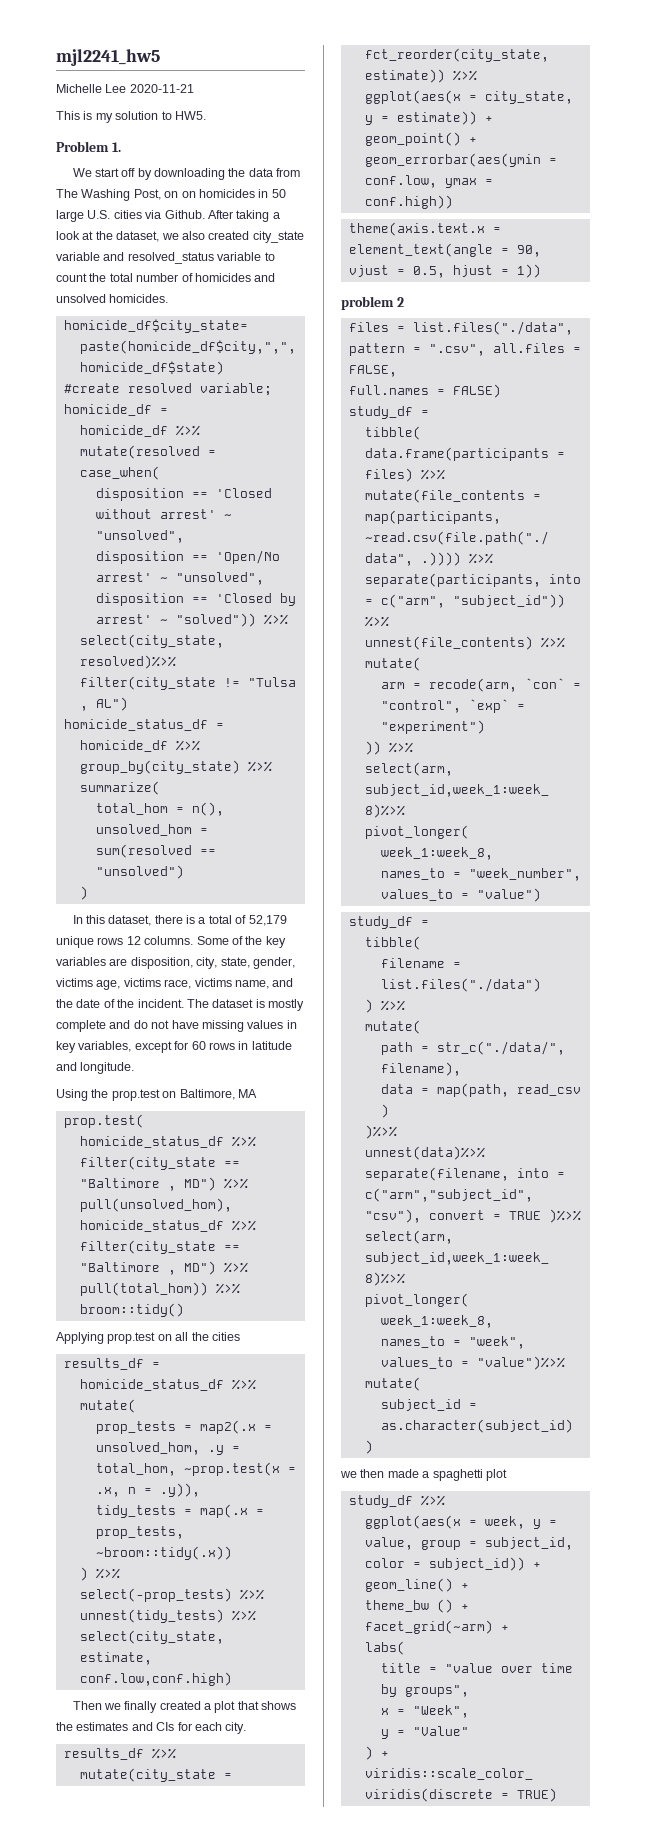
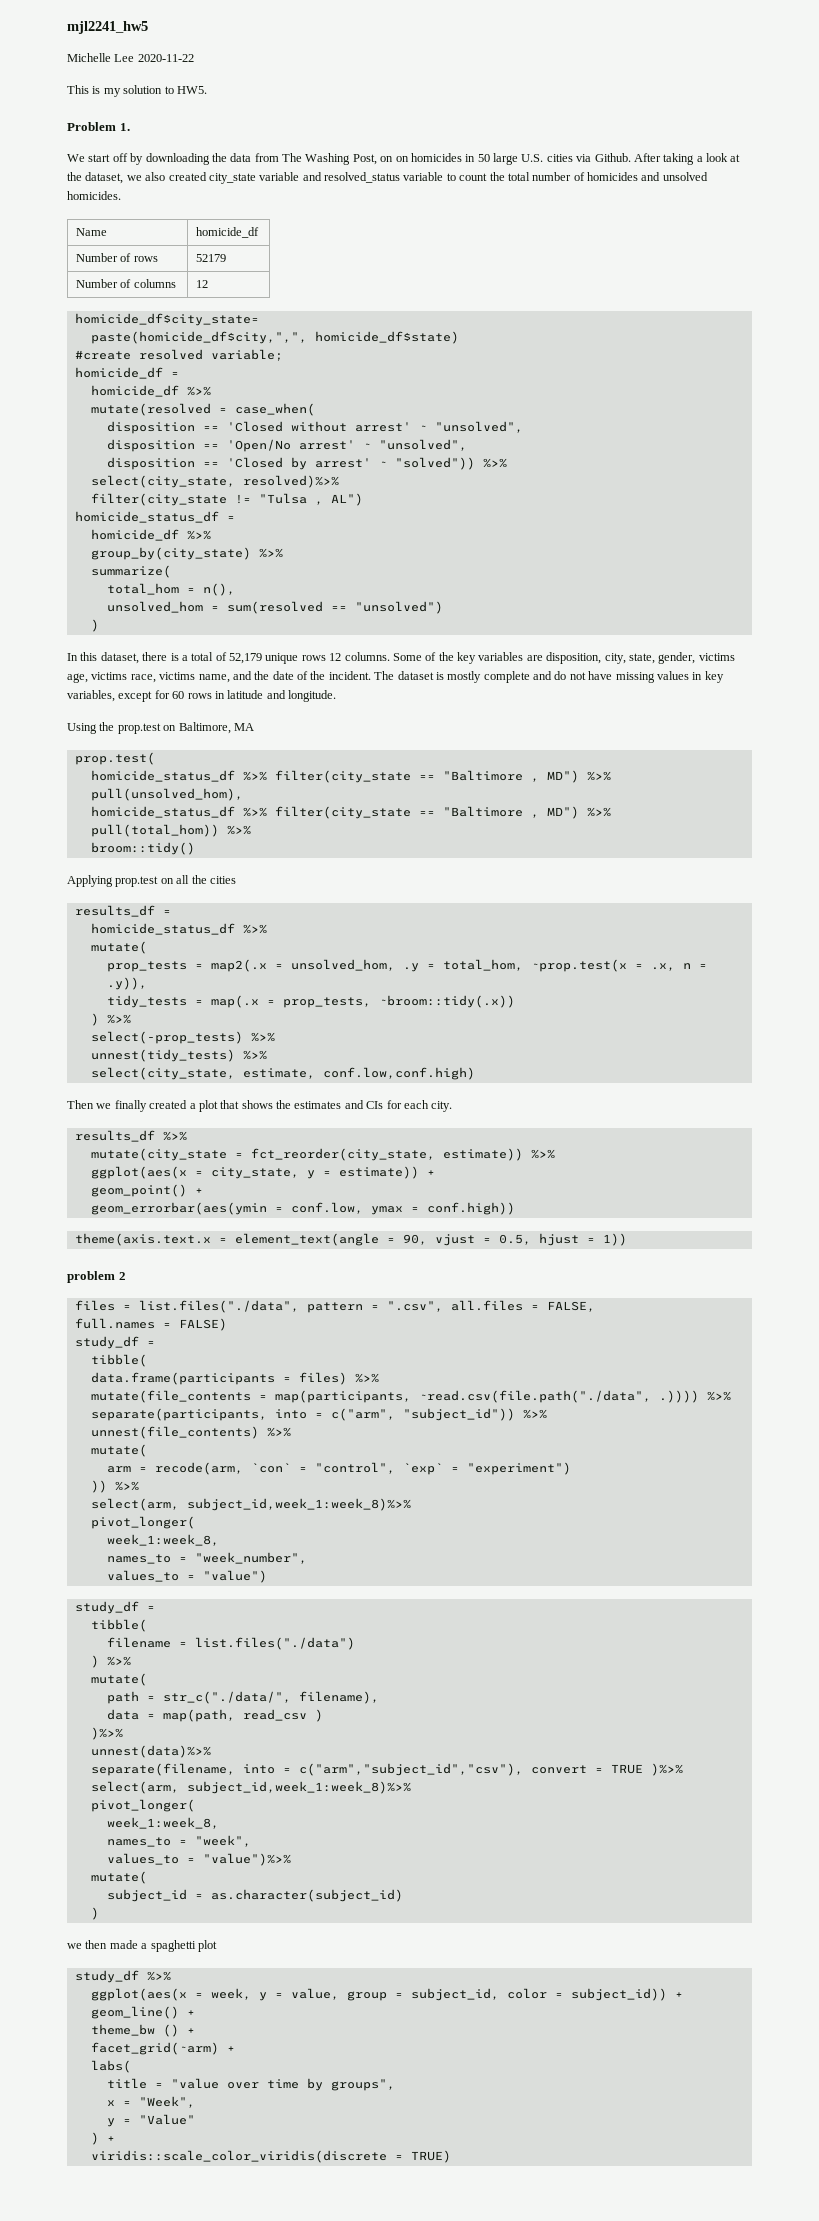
[129,84,194,93] 2020-11-21 -> [137,54,194,62] 2020-11-22
(169, 298) none -> [76,228,108,236] [196,227,260,238] [76,253,158,262] [196,254,227,262] [76,279,176,288] [196,280,209,288] // Name | homicide_df // Number of rows | 52179 // Number of columns | 12

